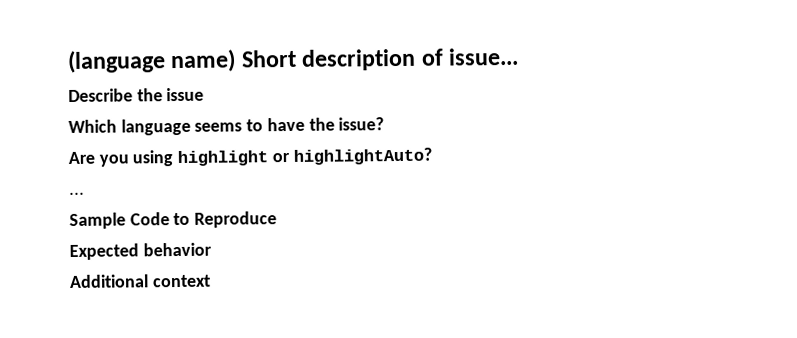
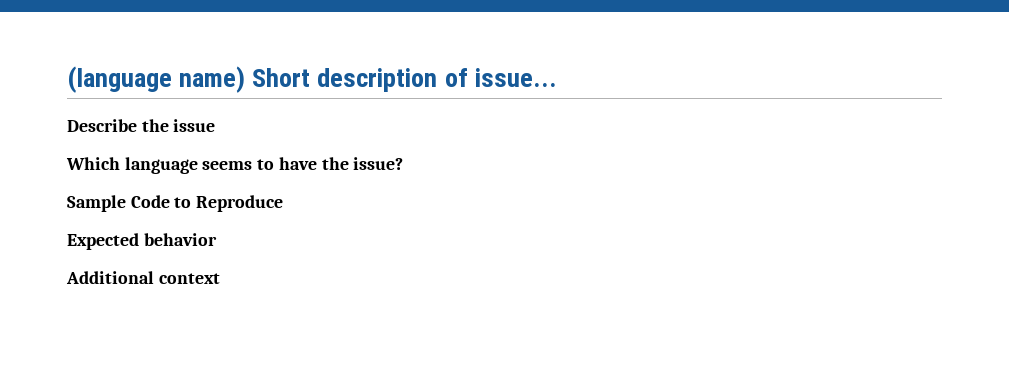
[68,147,432,167] [69,191,85,195] // Are you using highlight or highlightAuto? // ... -> (404, 163) none

